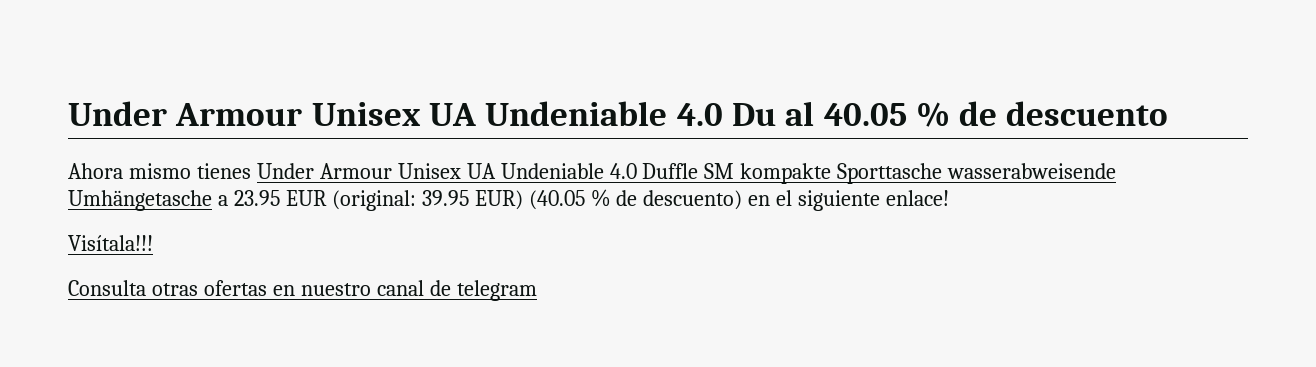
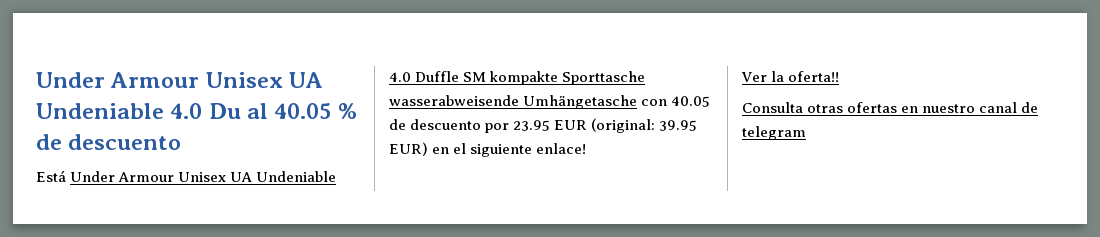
[68,163,251,179] Ahora mismo tienes -> [36,170,66,182] Está
[217,195,228,206] a -> [641,96,711,107] [389,119,510,133] con 40.05 de descuento por
[528,189,743,210] (40.05 % de descuento) -> (428, 149) none
[68,235,153,251] Visítala!!! -> [741,71,840,82] Ver la oferta!!

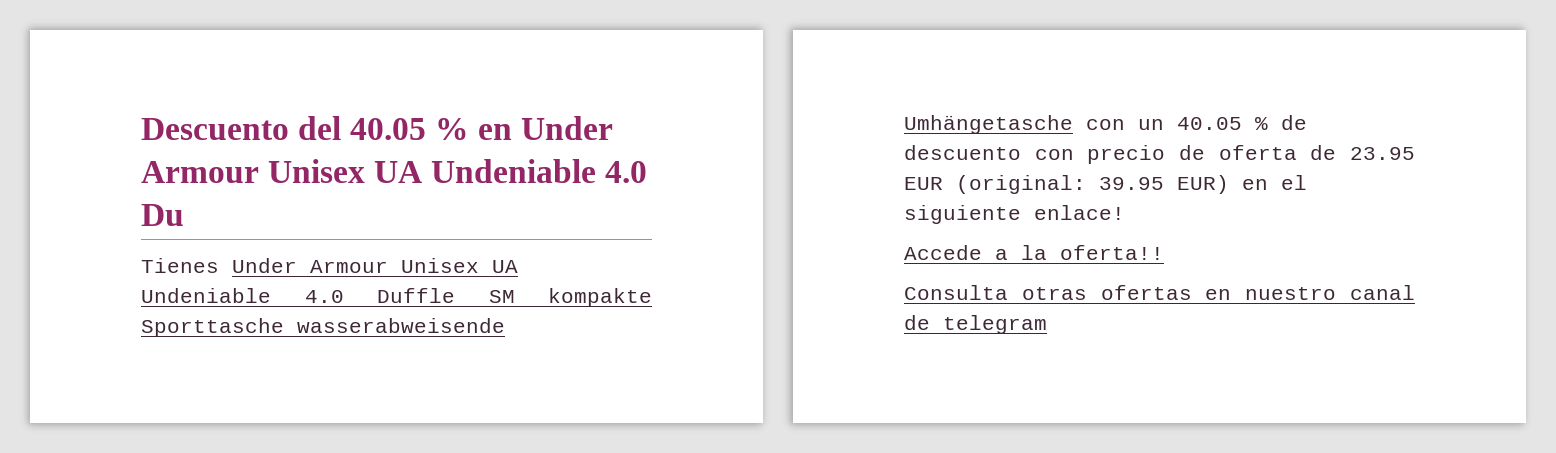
(36, 80) none -> [141,116,513,140] Descuento del 40.05 % en
[247,103,357,119] [36,134,182,150] [36,170,66,182] al 40.05 % de descuento // Está -> [141,258,219,273] // Tienes
[671,96,711,107] [389,119,510,133] 40.05 de descuento por -> [1138,115,1307,130] [904,145,1337,164] un 40.05 % de descuento con precio de oferta de
[741,72,767,82] Ver -> [904,245,1008,260] Accede a

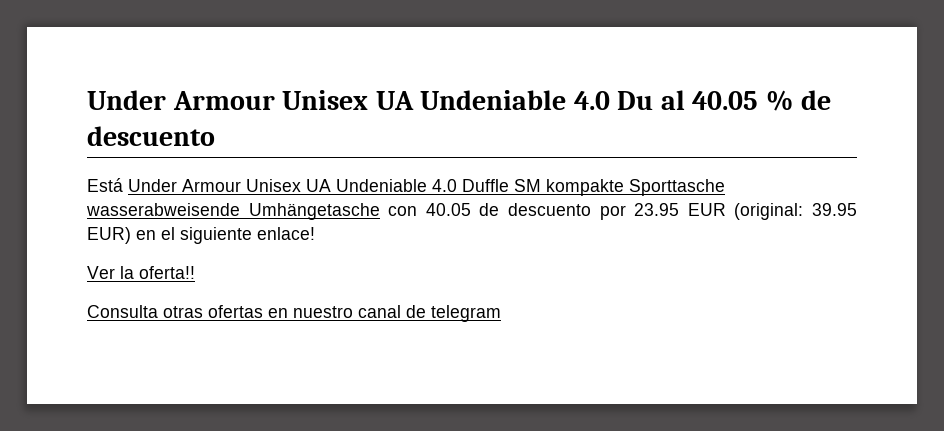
[141,116,513,140] Descuento del 40.05 % en -> (87, 100) none
[141,258,219,273] // Tienes -> [660,90,831,111] [87,126,215,146] [87,178,123,192] al 40.05 % de descuento // Está
[1138,115,1307,130] [904,145,1337,164] un 40.05 % de descuento con precio de oferta de -> [425,203,626,220] 40.05 de descuento por
[904,245,1008,260] Accede a -> [87,266,115,279] Ver

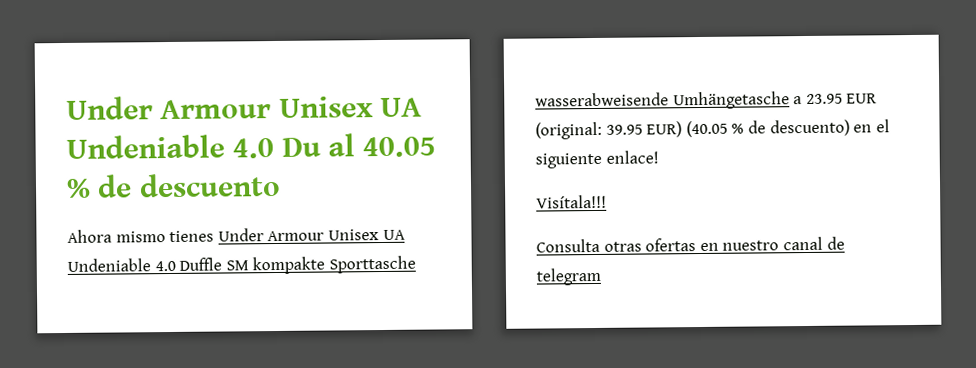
[87,178,123,192] Está -> [67,229,215,243] Ahora mismo tienes
[388,203,626,220] con 40.05 de descuento por -> [793,96,803,105] a
(131, 235) none -> [685,119,850,138] (40.05 % de descuento)
[87,266,195,279] Ver la oferta!! -> [536,194,607,209] Visítala!!!

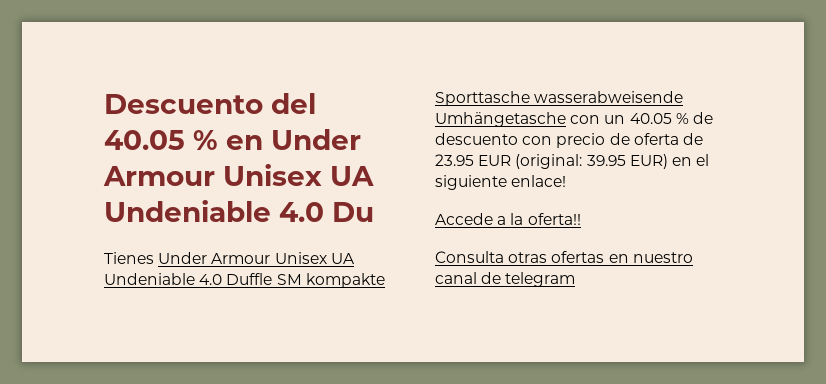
(66, 108) none -> [104,93,316,114] [104,130,263,150] Descuento del 40.05 % en
[328,133,437,158] [66,172,281,198] [67,229,215,243] al 40.05 % de descuento // Ahora mismo tienes -> [104,252,154,264] // Tienes
[793,96,803,105] a -> [570,112,713,124] [435,133,703,148] con un 40.05 % de descuento con precio de oferta de
[685,119,850,138] (40.05 % de descuento) -> (668, 161) none
[536,194,607,209] Visítala!!! -> [435,213,581,225] Accede a la oferta!!

